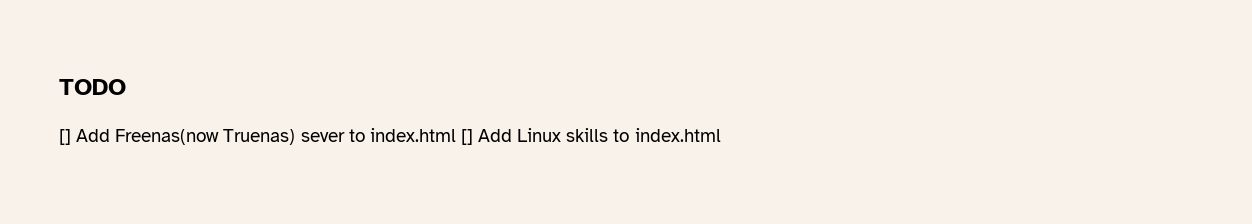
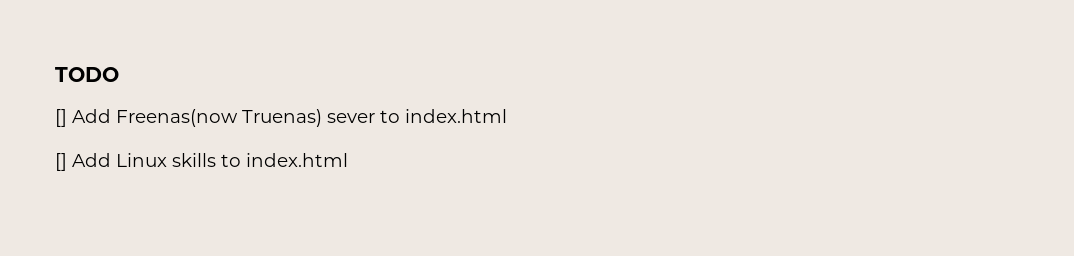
(456, 135) none -> (507, 116) //

